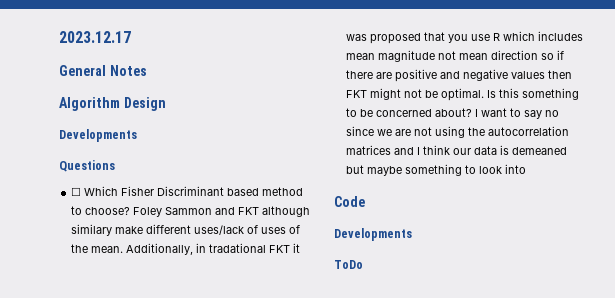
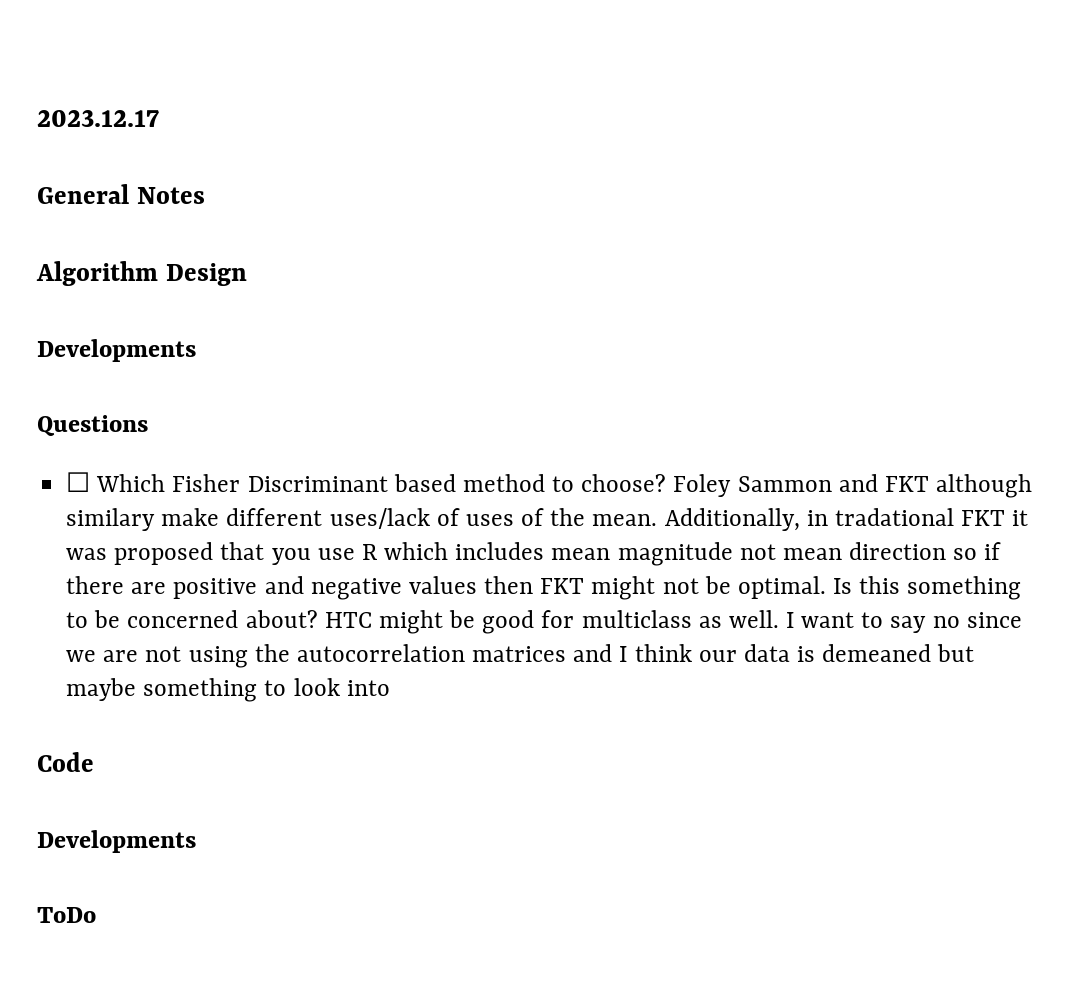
(473, 112) none -> [324,610,779,634] HTC might be good for multiclass as well.

